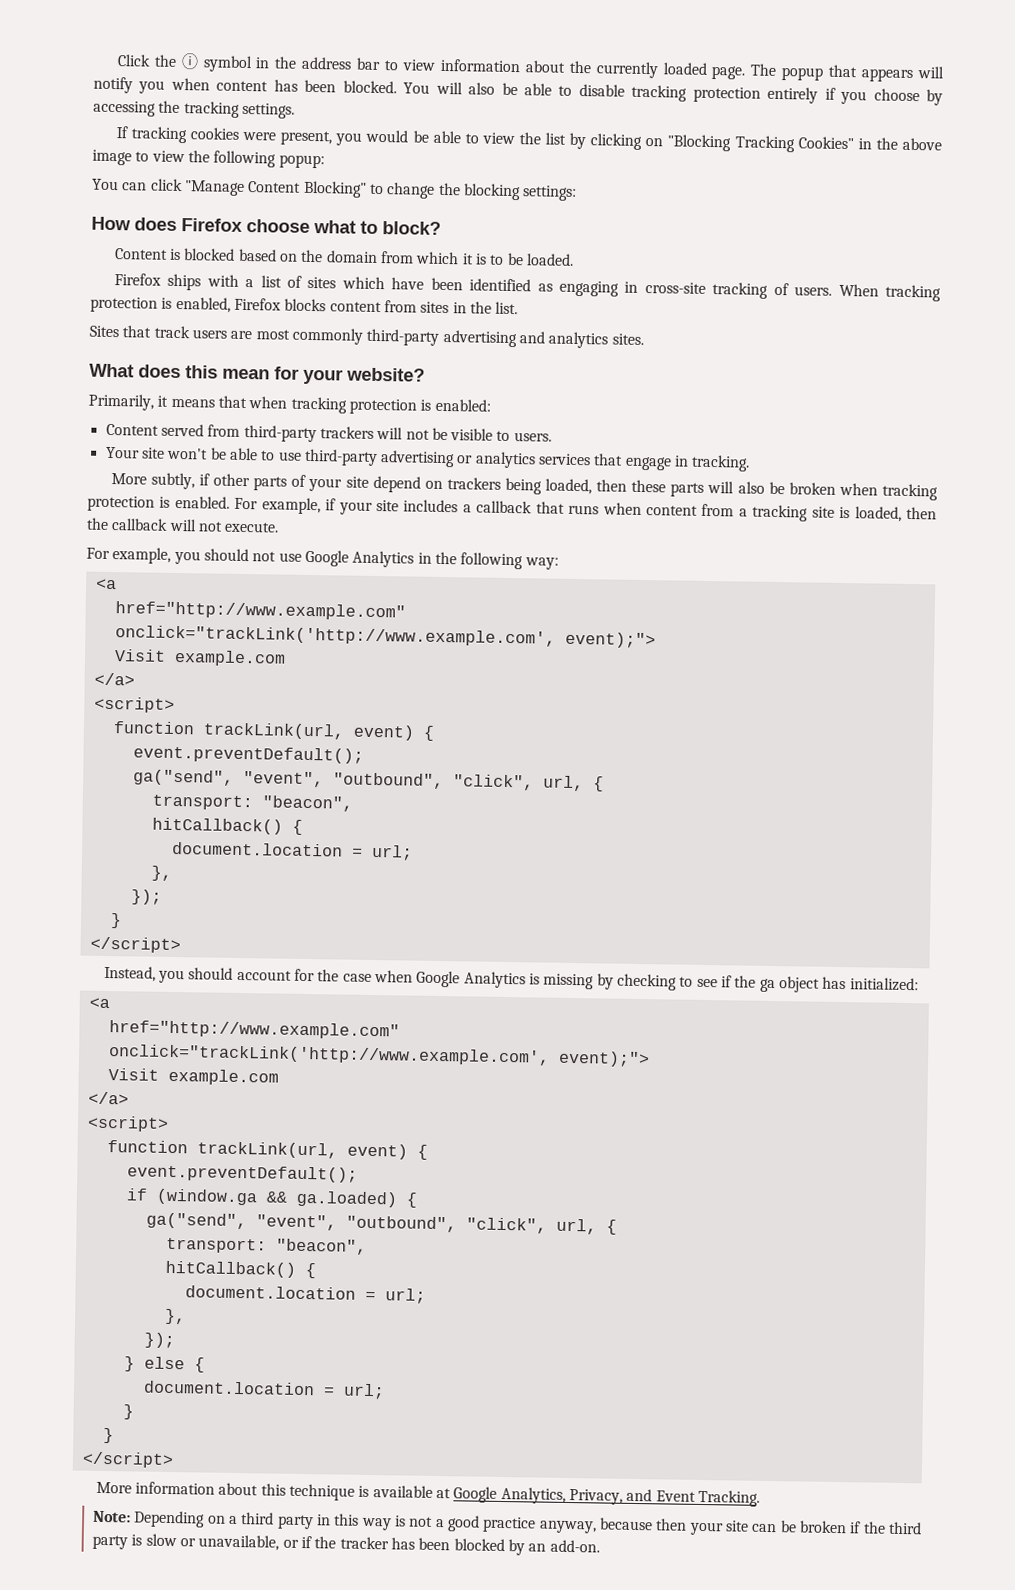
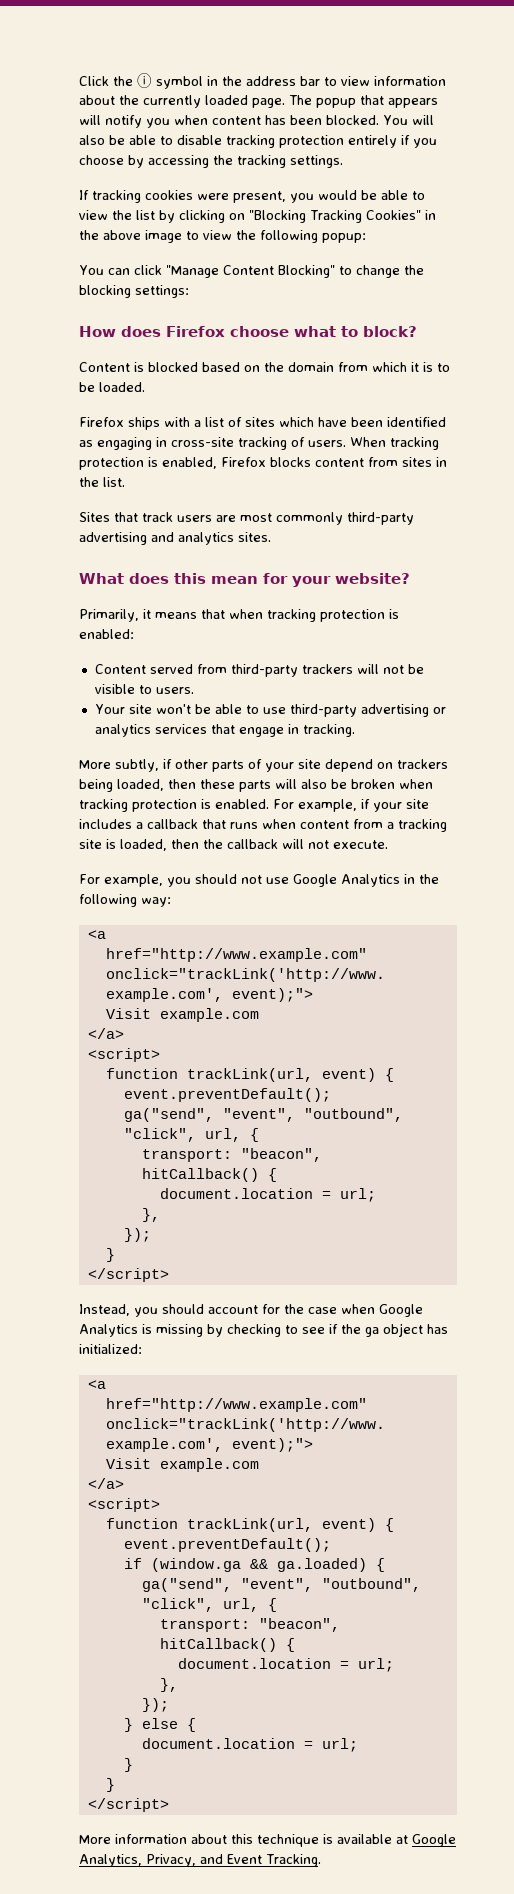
[93,1510,922,1536] [92,1533,600,1556] // Note: Depending on a third party in this way is not a good practice anyway, because then your site can be broken if the third party is slow or unavailable, or if the tracker has been blocked by an add-on. -> (321, 1860) none

